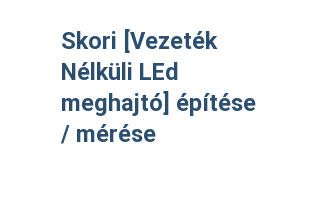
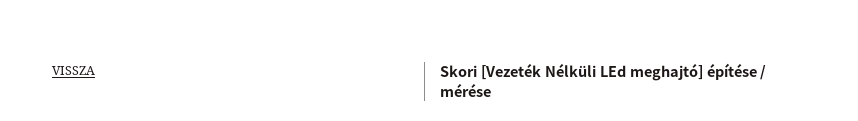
(61, 40) none -> [52,66,95,75] VISSZA //

